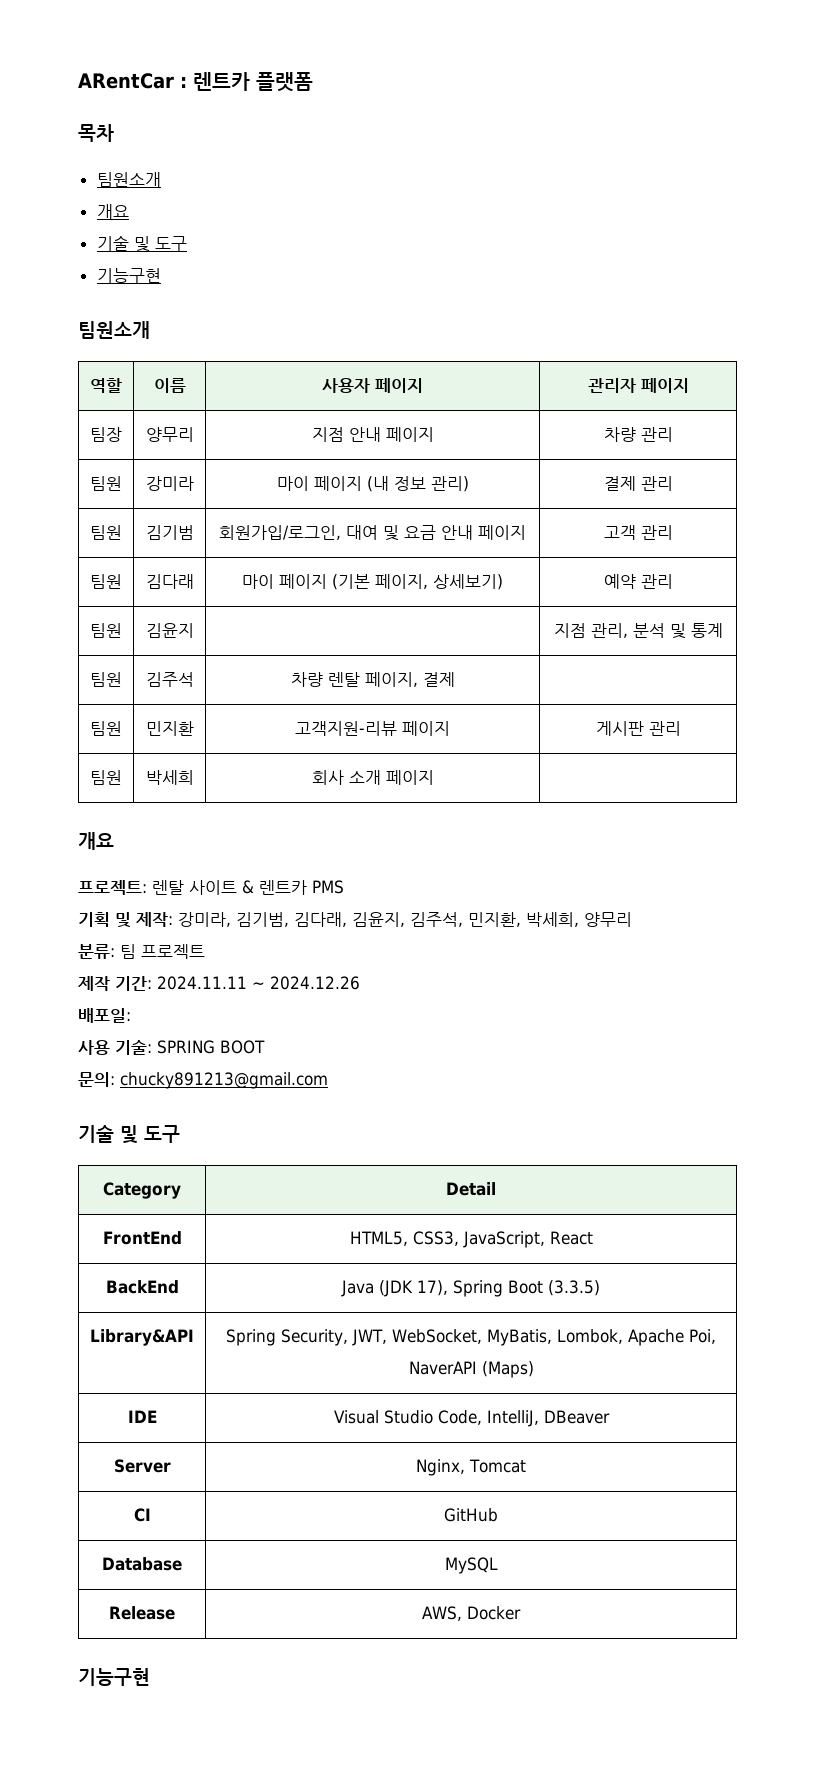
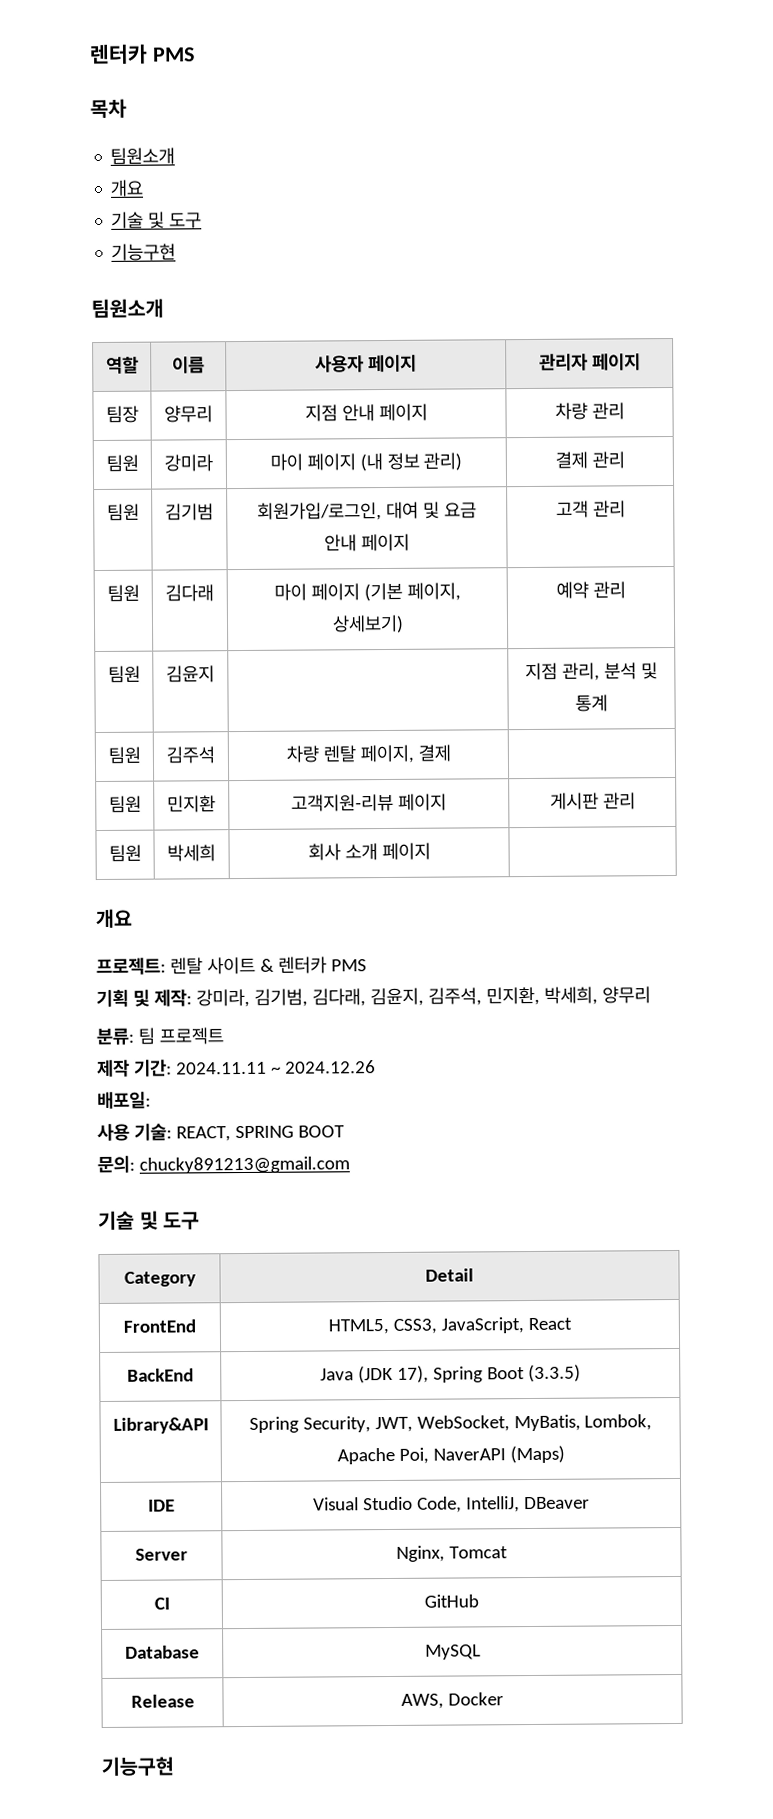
[78,72,313,92] ARentCar : 렌트카 플랫폼 -> [89,43,195,65] 렌터카 PMS
[259,880,307,895] 렌트카 -> [277,956,327,974] 렌터카
(152, 1047) none -> [175,1126,231,1142] REACT,

